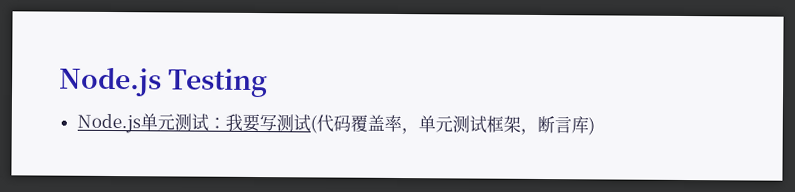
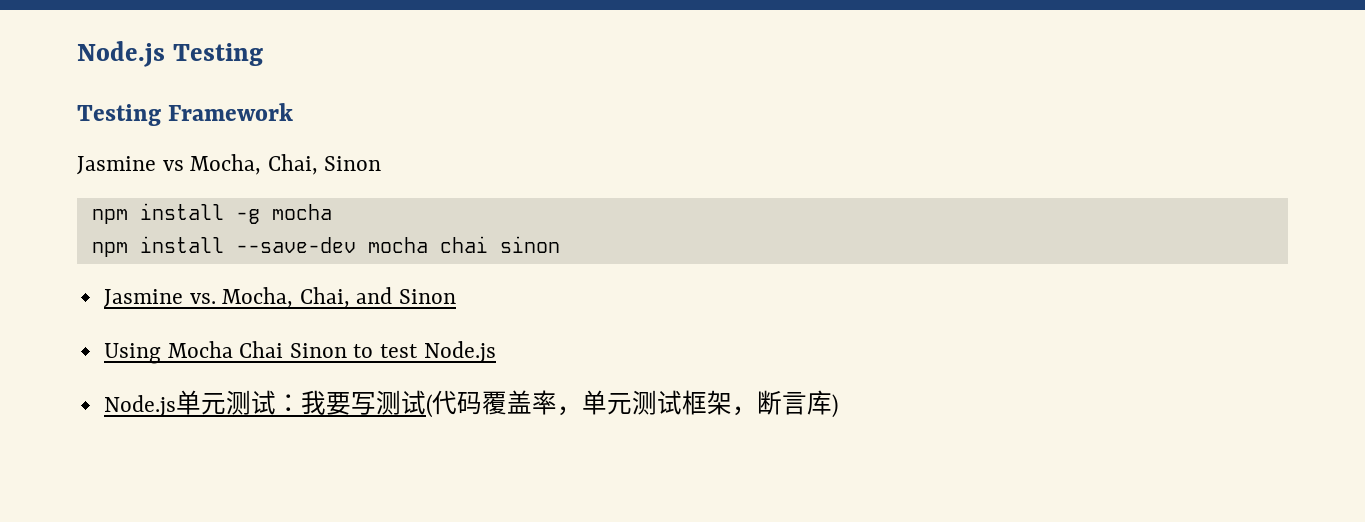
(269, 83) none -> [77,103,294,126] [77,154,382,175] [91,203,332,224] [91,236,560,257] [103,287,457,308] [103,341,496,364] // Testing Framework // Jasmine vs Mocha, Chai, Sinon // npm install -g mocha // npm install --save-dev mocha chai sinon // Jasmine vs. Mocha, Chai, and Sinon // Using Mocha Chai Sinon to test Node.js

